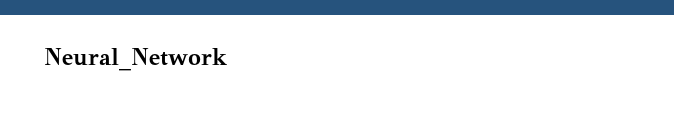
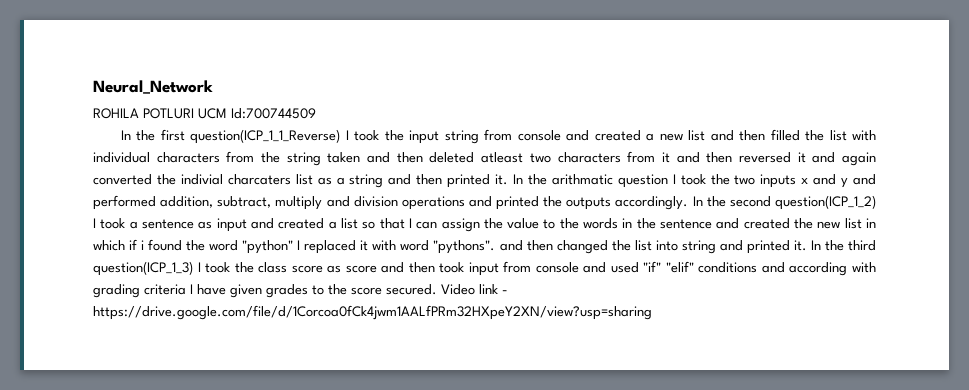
(227, 59) none -> [93,108,316,119] [120,129,876,144] [93,151,877,166] [93,174,876,188] [93,195,876,210] [93,218,876,232] [93,239,876,254] [93,261,876,276] [93,284,508,298] [93,305,652,320] // ROHILA POTLURI UCM Id:700744509 // In the first question(ICP_1_1_Reverse) I took the input string from console and created a new list and then filled the list with individual characters from the string taken and then deleted atleast two characters from it and then reversed it and again converted the indivial charcaters list as a string and then printed it. In the arithmatic question I took the two inputs x and y and performed addition, subtract, multiply and division operations and printed the outputs accordingly. In the second question(ICP_1_2) I took a sentence as input and created a list so that I can assign the value to the words in the sentence and created the new list in which if i found the word "python" I replaced it with word "pythons". and then changed the list into string and printed it. In the third question(ICP_1_3) I took the class score as score and then took input from console and used "if" "elif" conditions and according with grading criteria I have given grades to the score secured. Video link - https://drive.google.com/file/d/1Corcoa0fCk4jwm1AALfPRm32HXpeY2XN/view?usp=sharing

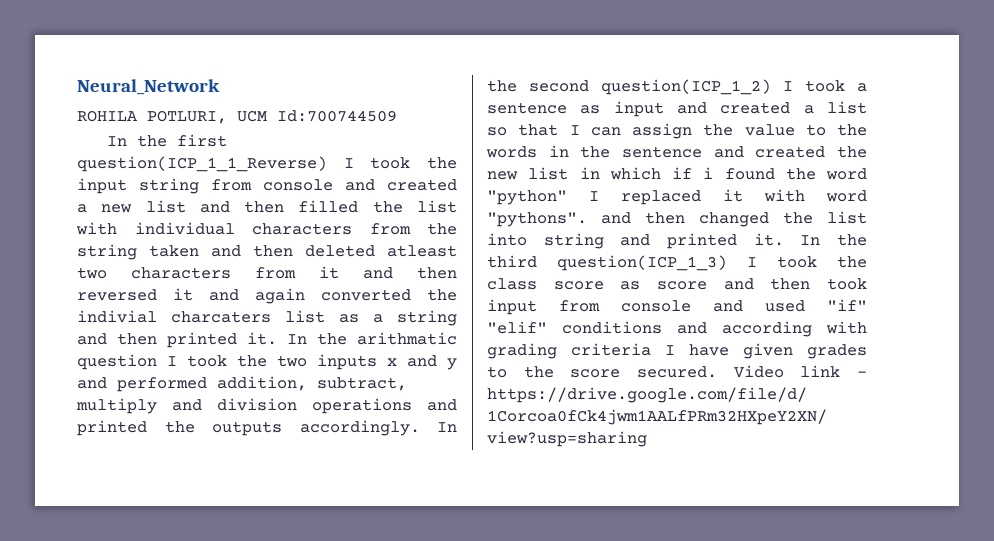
[143,108,194,119] POTLURI -> [147,110,227,124] POTLURI,

